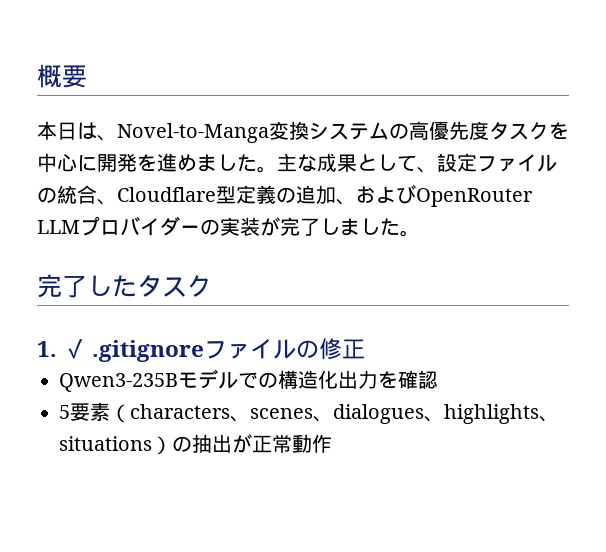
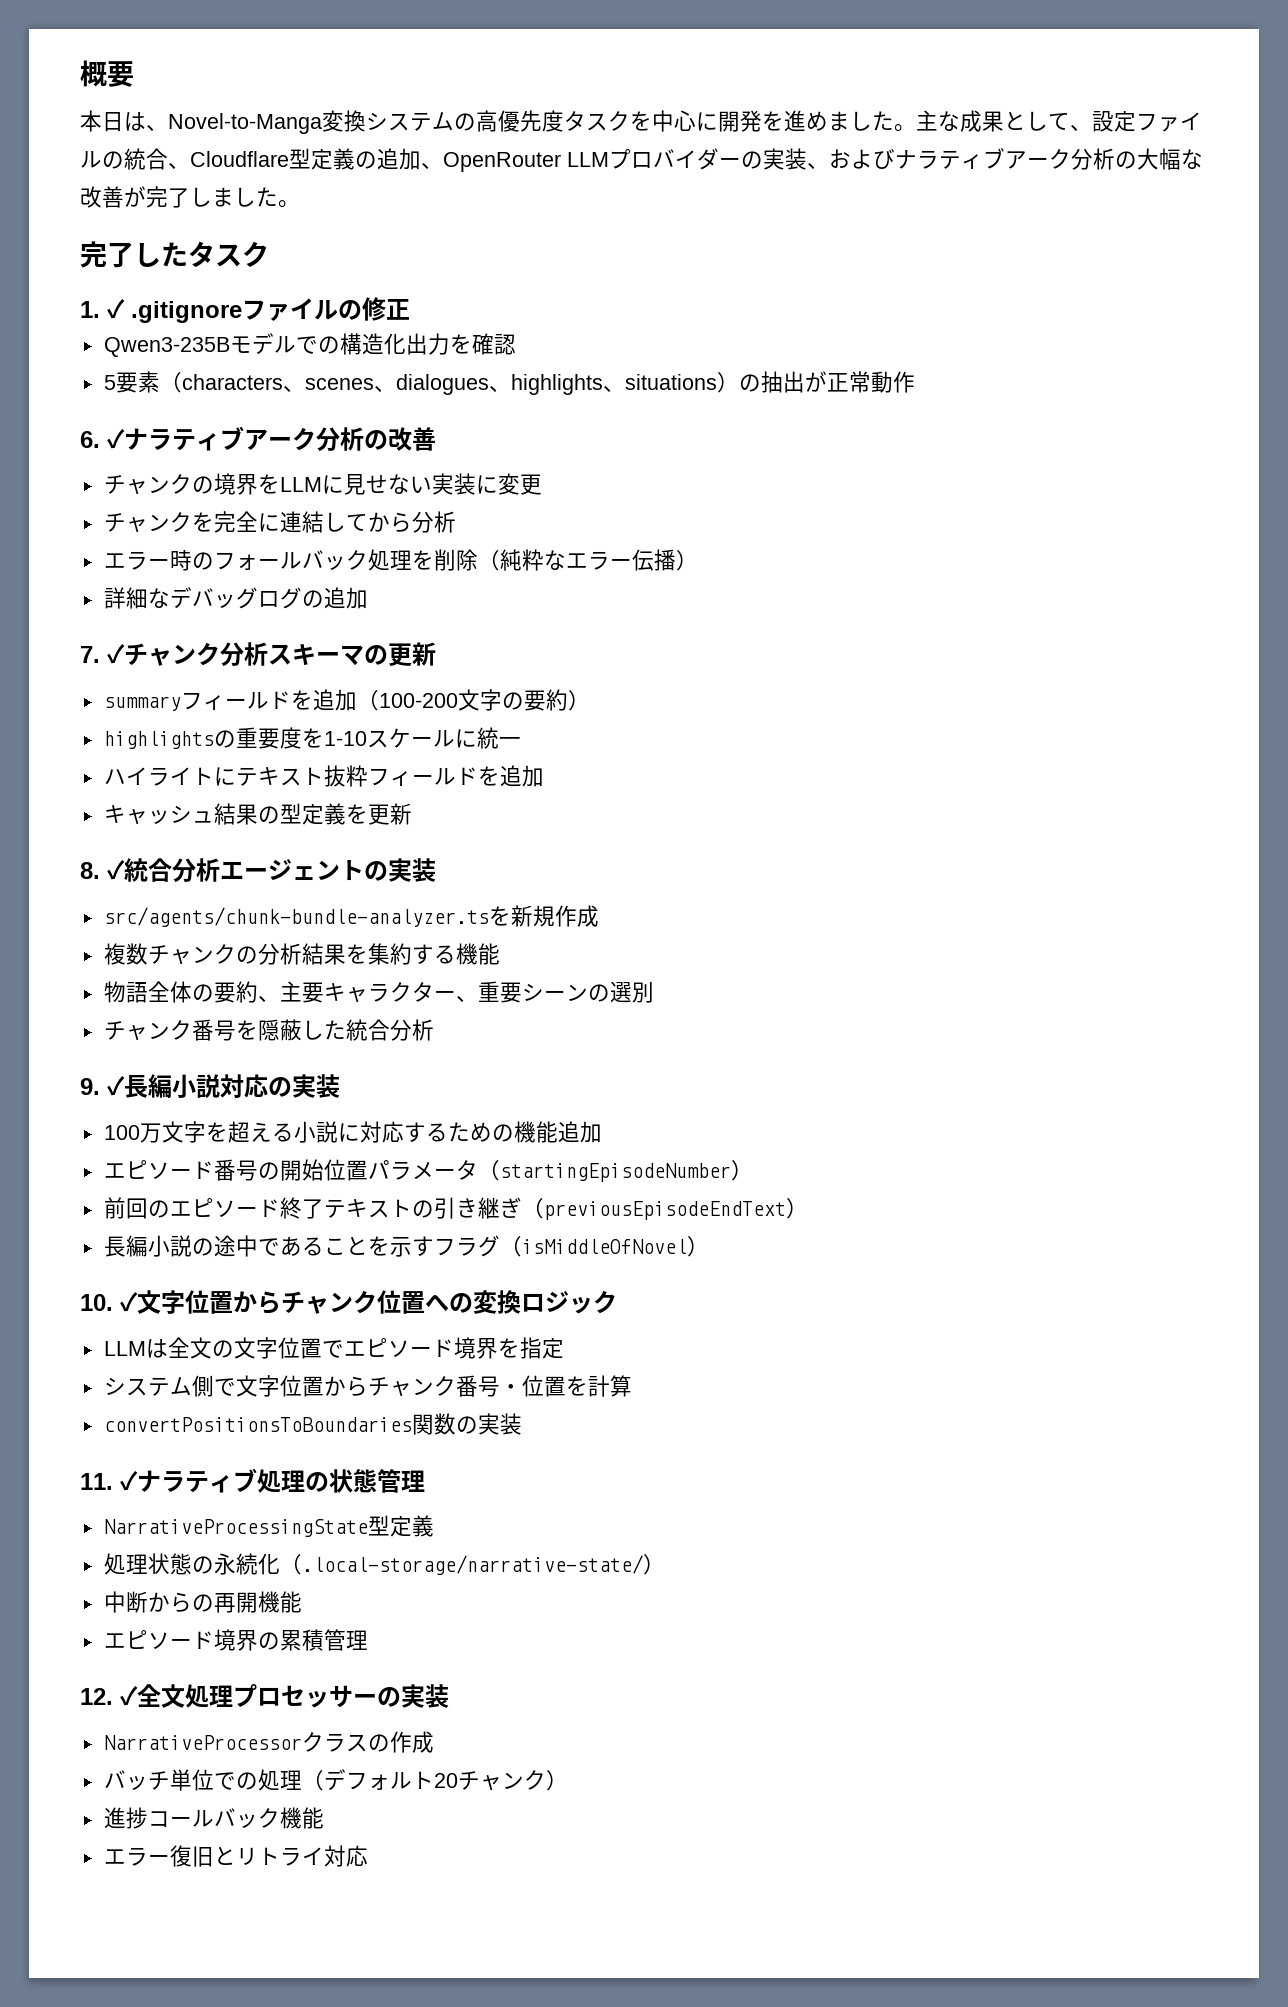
[356,184,416,204] および -> (443, 165) none
(260, 226) none -> [807,148,1203,170] [80,186,124,208] 、およびナラティブアーク分析の大幅な改善
(332, 443) none -> [80,426,436,452] [103,473,542,495] [103,511,456,533] [103,549,698,571] [103,587,368,609] [80,642,436,667] [103,689,590,711] [103,727,521,749] [103,765,544,787] [103,803,412,825] [80,858,436,883] [103,905,599,927] [103,943,500,965] [103,981,654,1003] [103,1019,434,1041] [80,1074,340,1098] [103,1121,602,1143] [103,1159,753,1182] [103,1197,808,1220] [103,1235,709,1257] [80,1290,617,1314] [103,1337,564,1359] [103,1375,632,1397] [103,1413,522,1435] [80,1468,425,1493] [103,1515,434,1537] [103,1553,665,1575] [103,1591,302,1613] [103,1629,368,1651] [80,1684,449,1708] [103,1731,434,1753] [103,1769,568,1791] [103,1807,324,1829] [103,1845,368,1867] // 6. ✓ナラティブアーク分析の改善 // チャンクの境界をLLMに見せない実装に変更 // チャンクを完全に連結してから分析 // エラー時のフォールバック処理を削除（純粋なエラー伝播） // 詳細なデバッグログの追加 // 7. ✓チャンク分析スキーマの更新 // summaryフィールドを追加（100-200文字の要約） // highlightsの重要度を1-10スケールに統一 // ハイライトにテキスト抜粋フィールドを追加 // キャッシュ結果の型定義を更新 // 8. ✓統合分析エージェントの実装 // src/agents/chunk-bundle-analyzer.tsを新規作成 // 複数チャンクの分析結果を集約する機能 // 物語全体の要約、主要キャラクター、重要シーンの選別 // チャンク番号を隠蔽した統合分析 // 9. ✓長編小説対応の実装 // 100万文字を超える小説に対応するための機能追加 // エピソード番号の開始位置パラメータ（startingEpisodeNumber） // 前回のエピソード終了テキストの引き継ぎ（previousEpisodeEndText） // 長編小説の途中であることを示すフラグ（isMiddleOfNovel） // 10. ✓文字位置からチャンク位置への変換ロジック // LLMは全文の文字位置でエピソード境界を指定 // システム側で文字位置からチャンク番号・位置を計算 // convertPositionsToBoundaries関数の実装 // 11. ✓ナラティブ処理の状態管理 // NarrativeProcessingState型定義 // 処理状態の永続化（.local-storage/narrative-state/） // 中断からの再開機能 // エピソード境界の累積管理 // 12. ✓全文処理プロセッサーの実装 // NarrativeProcessorクラスの作成 // バッチ単位での処理（デフォルト20チャンク） // 進捗コールバック機能 // エラー復旧とリトライ対応

